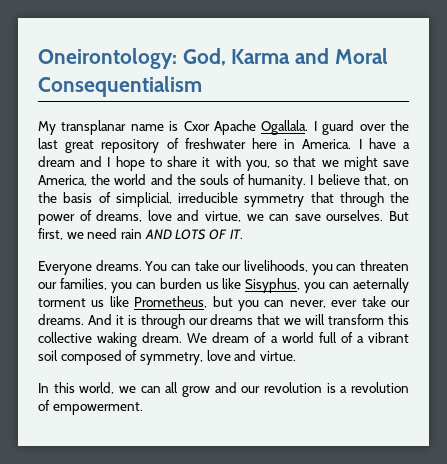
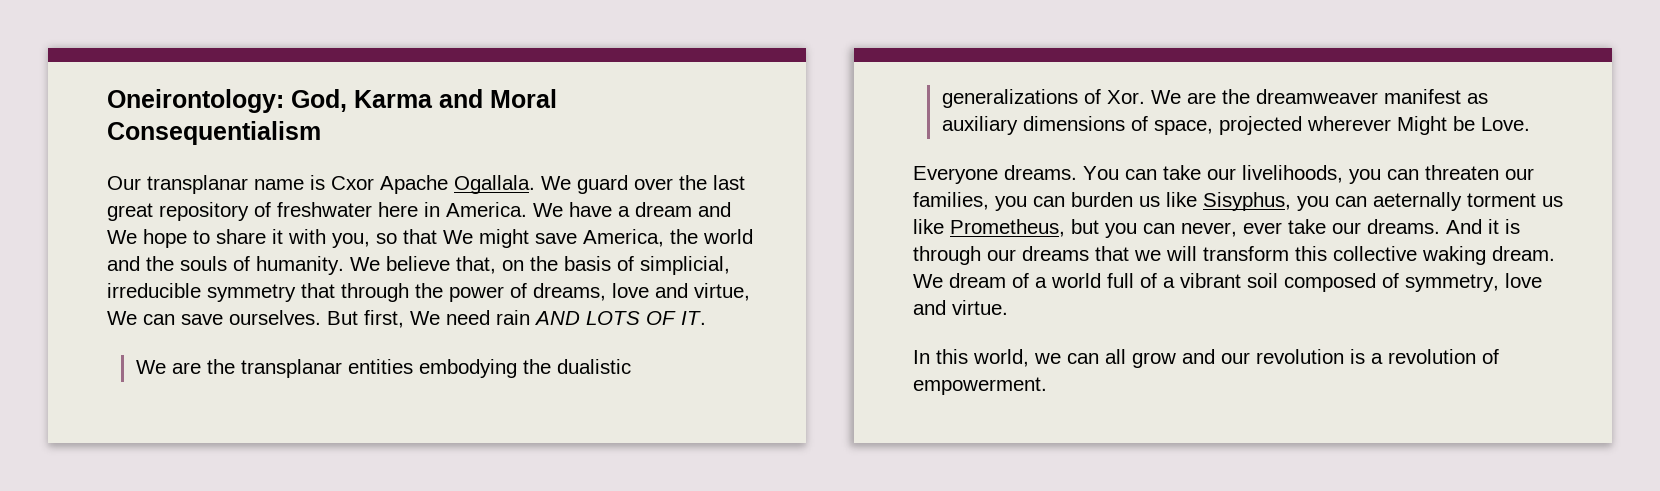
[38,121,56,135] My -> [107,176,141,190] Our
[313,121,317,131] I -> [541,176,571,190] We
[358,139,362,149] I -> [533,203,563,217] We
[107,157,111,167] I -> [107,230,137,244] We
[321,160,339,167] we -> [443,230,473,244] We
[310,175,314,185] I -> [350,257,380,271] We
[246,214,264,221] we -> [107,311,137,325] We
[66,232,84,239] we -> [410,311,440,325] We
(243, 234) none -> [135,359,631,378] [941,89,1488,108] [941,116,1530,135] // We are the transplanar entities embodying the dualistic generalizations of Xor. We are the dreamweaver manifest as auxiliary dimensions of space, projected wherever Might be Love.

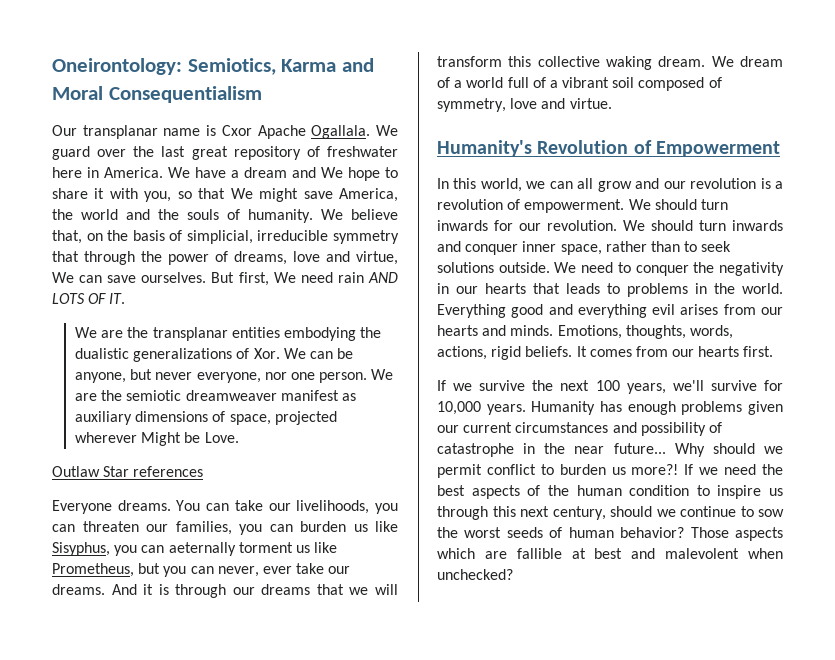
[291,89,347,112] God, -> [187,58,276,75] Semiotics,
[1186,89,1250,104] are the -> [309,348,354,359] [75,369,394,383] [75,390,182,401] can be anyone, but never everyone, nor one person. We are the semiotic
(1530, 124) none -> [52,466,204,477] // Outlaw Star references
(1008, 307) none -> [437,140,780,157] // Humanity's Revolution of Empowerment
(1047, 386) none -> [628,199,728,210] [437,220,783,231] [437,241,732,255] [437,262,784,276] [437,283,783,297] [437,304,783,318] [437,325,733,339] [437,346,774,360] [437,380,783,394] [437,401,783,415] [437,422,722,436] [437,443,783,457] [437,464,783,478] [437,485,783,499] [437,506,784,520] [437,527,783,541] [437,548,783,559] [437,569,513,580] We should turn inwards for our revolution. We should turn inwards and conquer inner space, rather than to seek solutions outside. We need to conquer the negativity in our hearts that leads to problems in the world. Everything good and everything evil arises from our hearts and minds. Emotions, thoughts, words, actions, rigid beliefs. It comes from our hearts first. // If we survive the next 100 years, we'll survive for 10,000 years. Humanity has enough problems given our current circumstances and possibility of catastrophe in the near future... Why should we permit conflict to burden us more?! If we need the best aspects of the human condition to inspire us through this next century, should we continue to sow the worst seeds of human behavior? Those aspects which are fallible at best and malevolent when unchecked?

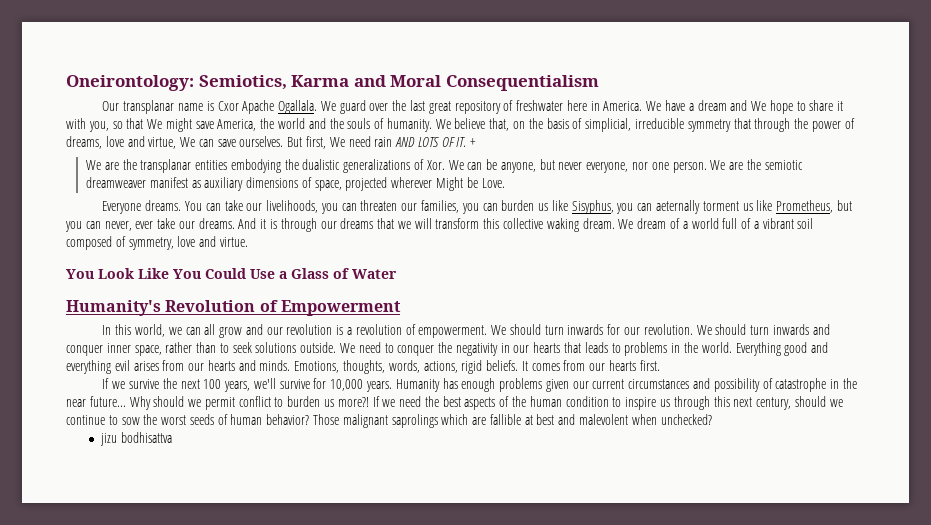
(126, 298) none -> [470,138,477,147] +
[52,466,204,477] // Outlaw Star references -> (505, 183) none
(612, 103) none -> [66,268,397,279] // You Look Like You Could Use a Glass of Water
[735,527,783,541] aspects -> [342,414,438,428] malignant saprolings
(513, 574) none -> [100,432,173,446] // jizu bodhisattva

